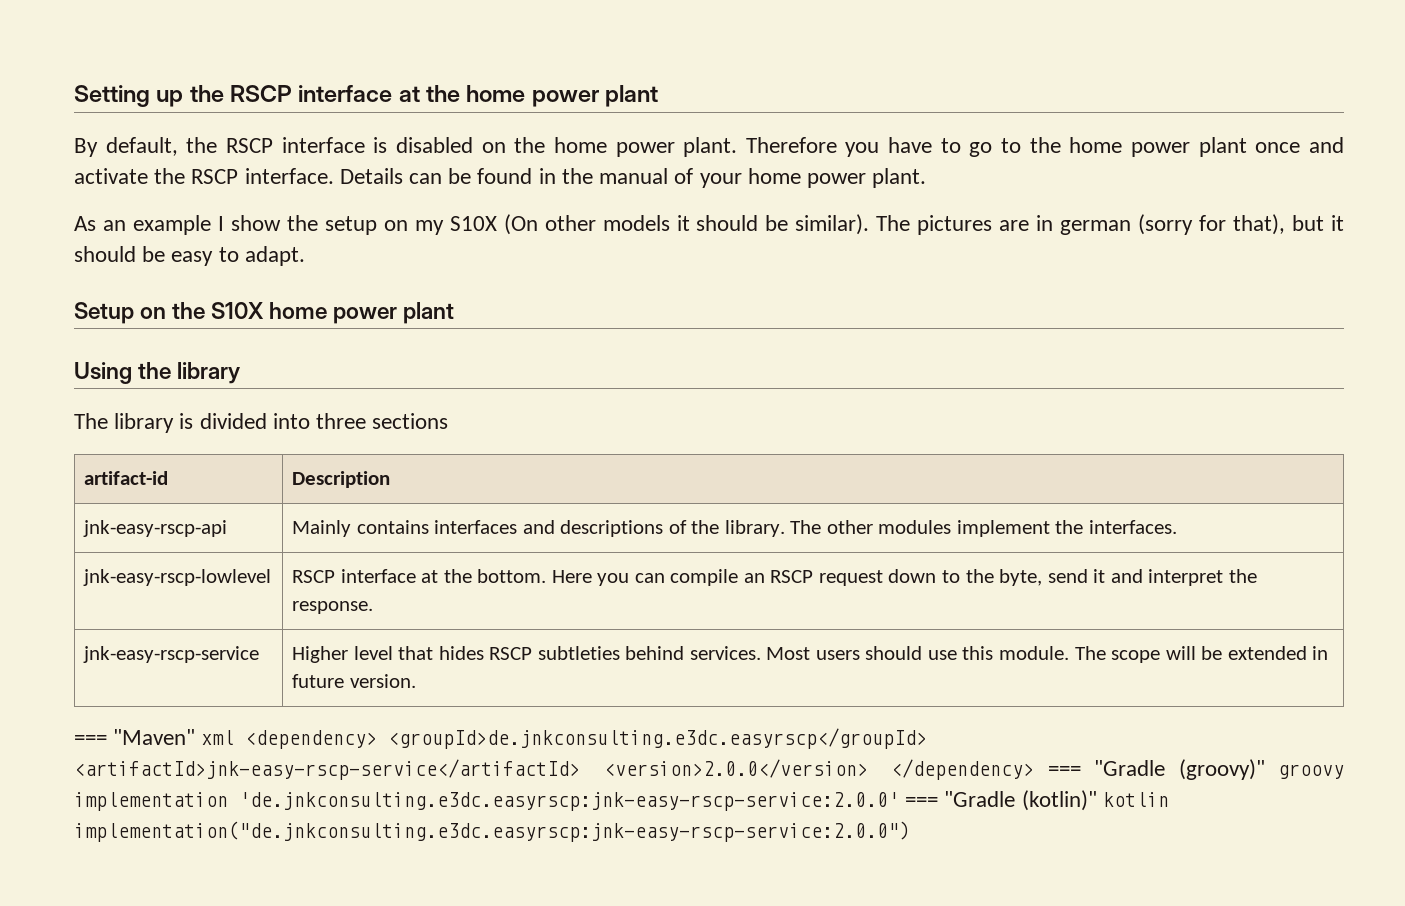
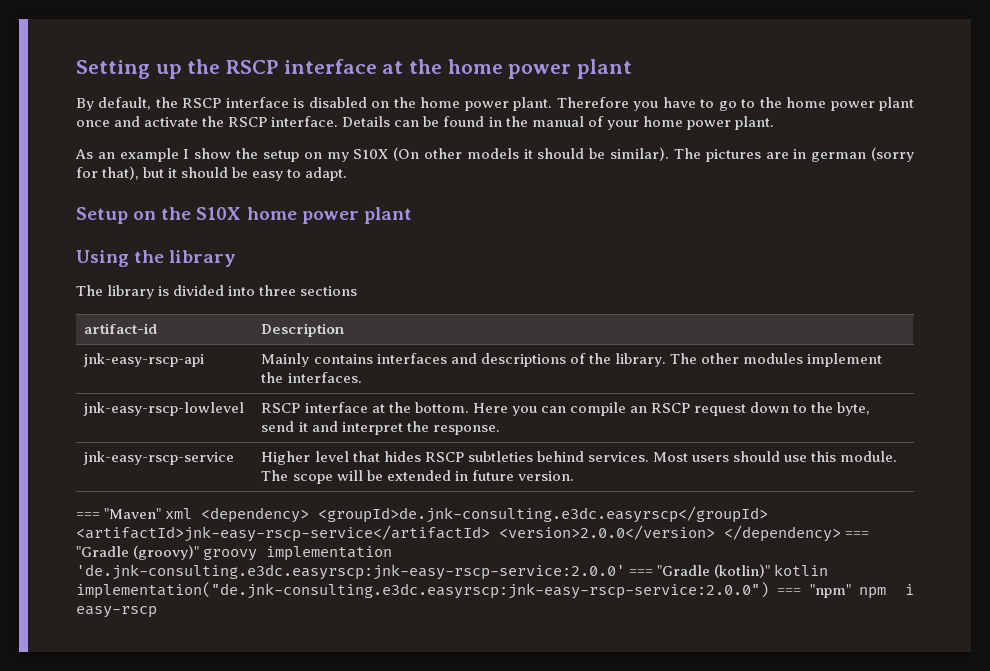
[388,728,928,749] <groupId>de.jnkconsulting.e3dc.easyrscp</groupId> -> [318,506,769,523] <groupId>de.jnk-consulting.e3dc.easyrscp</groupId>
[239,792,899,811] 'de.jnkconsulting.e3dc.easyrscp:jnk-easy-rscp-service:2.0.0' -> [76,564,625,580] 'de.jnk-consulting.e3dc.easyrscp:jnk-easy-rscp-service:2.0.0'
[74,821,910,842] implementation("de.jnkconsulting.e3dc.easyrscp:jnk-easy-rscp-service:2.0.0") -> [76,582,915,599] [76,606,157,618] implementation("de.jnk-consulting.e3dc.easyrscp:jnk-easy-rscp-service:2.0.0") === "npm" npm i easy-rscp

